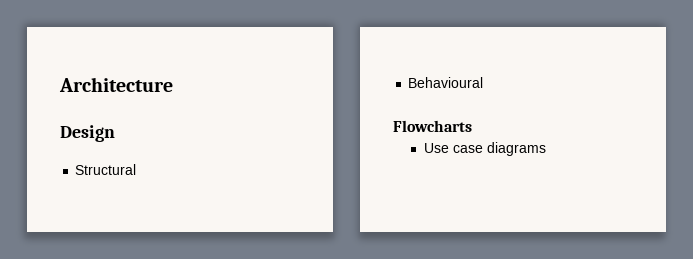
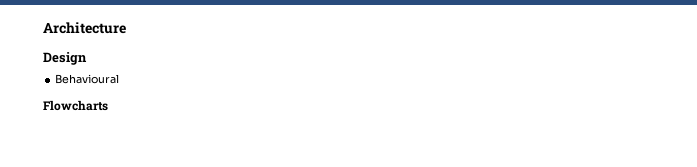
[75,164,137,175] // Structural -> (87, 58) none
[424,142,547,156] // Use case diagrams -> (108, 105) none

